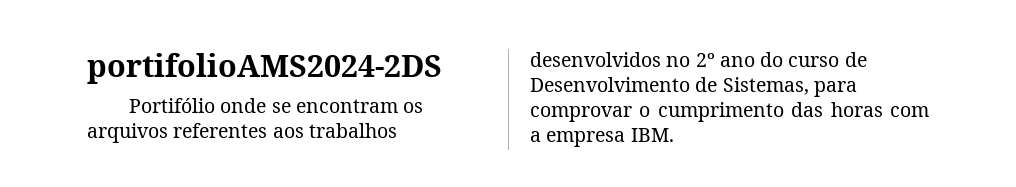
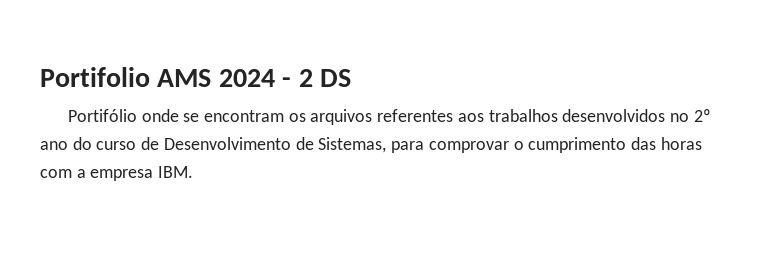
[87,53,442,84] portifolioAMS2024-2DS -> [40,67,352,87] Portifolio AMS 2024 - 2 DS

